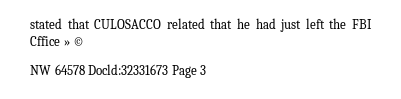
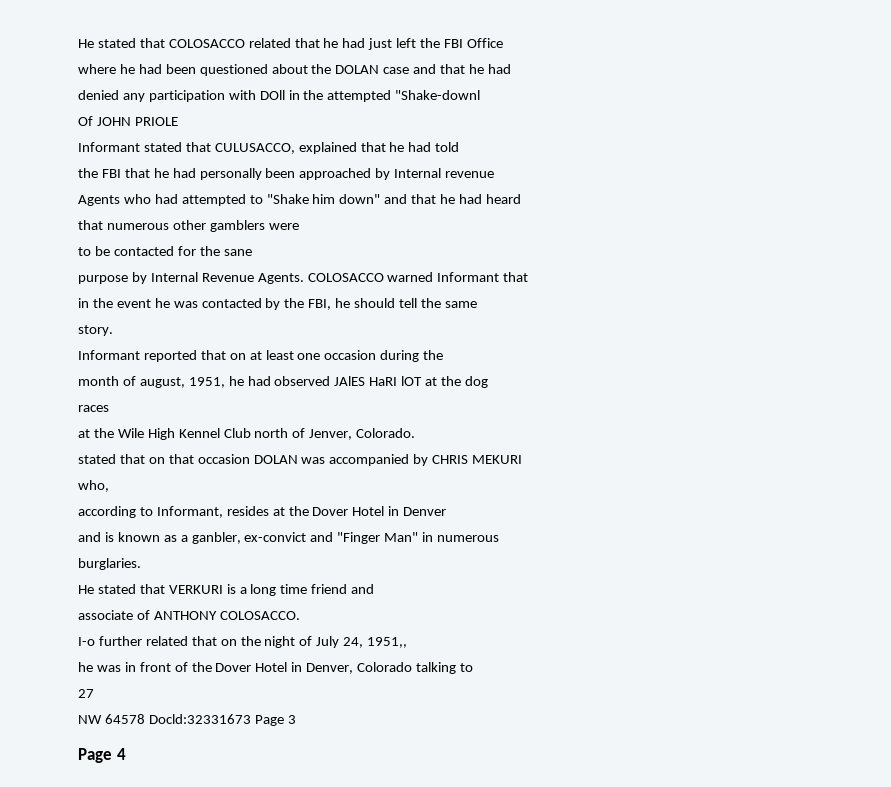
[30,18,162,29] stated that CULOSACCO -> [78,38,245,48] He stated that COLOSACCO
[30,36,85,46] Cffice » © -> [466,38,503,48] [78,64,511,76] [78,90,481,102] [78,116,178,126] [78,142,460,154] [78,168,495,180] [78,194,521,206] [78,220,299,232] [78,246,252,256] [78,272,529,284] [78,298,477,310] [78,325,113,336] [78,350,444,362] [78,376,488,388] [78,405,109,412] [78,428,416,440] [78,454,523,466] [78,480,109,492] [78,506,447,518] [78,532,500,544] [78,558,141,570] [78,584,375,596] [78,610,300,620] [78,636,408,648] [78,662,473,674] [78,689,94,698] Office // where he had been questioned about the DOLAN case and that he had // denied any participation with DOll in the attempted "Shake-downl // Of JOHN PRIOLE // Informant stated that CULUSACCO, explained that he had told // the FBI that he had personally been approached by Internal revenue // Agents who had attempted to "Shake him down" and that he had heard // that numerous other gamblers were // to be contacted for the sane // purpose by Internal Revenue Agents. COLOSACCO warned Informant that // in the event he was contacted by the FBI, he should tell the same // story. // Informant reported that on at least one occasion during the // month of august, 1951, he had observed JAlES HaRI lOT at the dog // races // at the Wile High Kennel Club north of Jenver, Colorado. // stated that on that occasion DOLAN was accompanied by CHRIS MEKURI // who, // according to Informant, resides at the Dover Hotel in Denver // and is known as a ganbler, ex-convict and "Finger Man" in numerous // burglaries. // He stated that VERKURI is a long time friend and // associate of ANTHONY COLOSACCO. // I-o further related that on the night of July 24, 1951,, // he was in front of the Dover Hotel in Denver, Colorado talking to // 27
(207, 70) none -> [78,748,126,763] // Page 4

